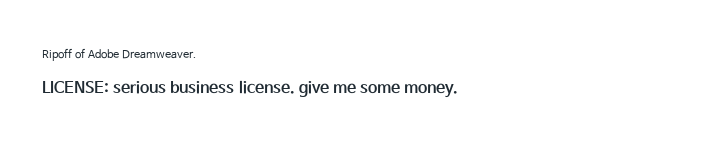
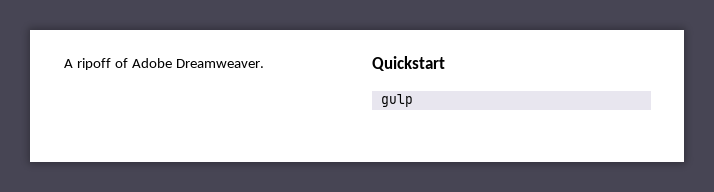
[42,48,72,61] Ripoff -> [64,58,111,70] A ripoff
[42,80,459,98] LICENSE: serious business license. give me some money. -> [372,56,445,71] [380,94,413,107] Quickstart // gulp

